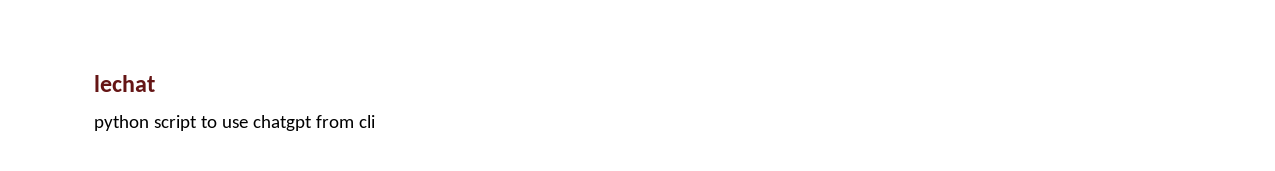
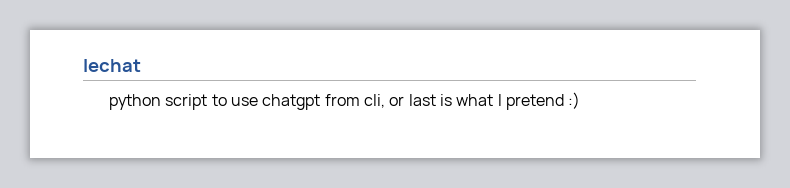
[358,115,375,128] cli -> [363,92,581,110] cli, or last is what I pretend :)

